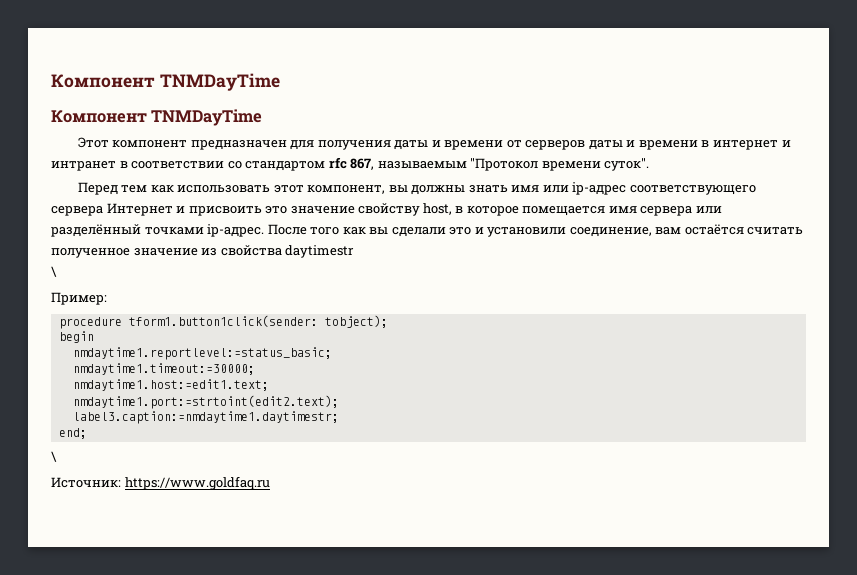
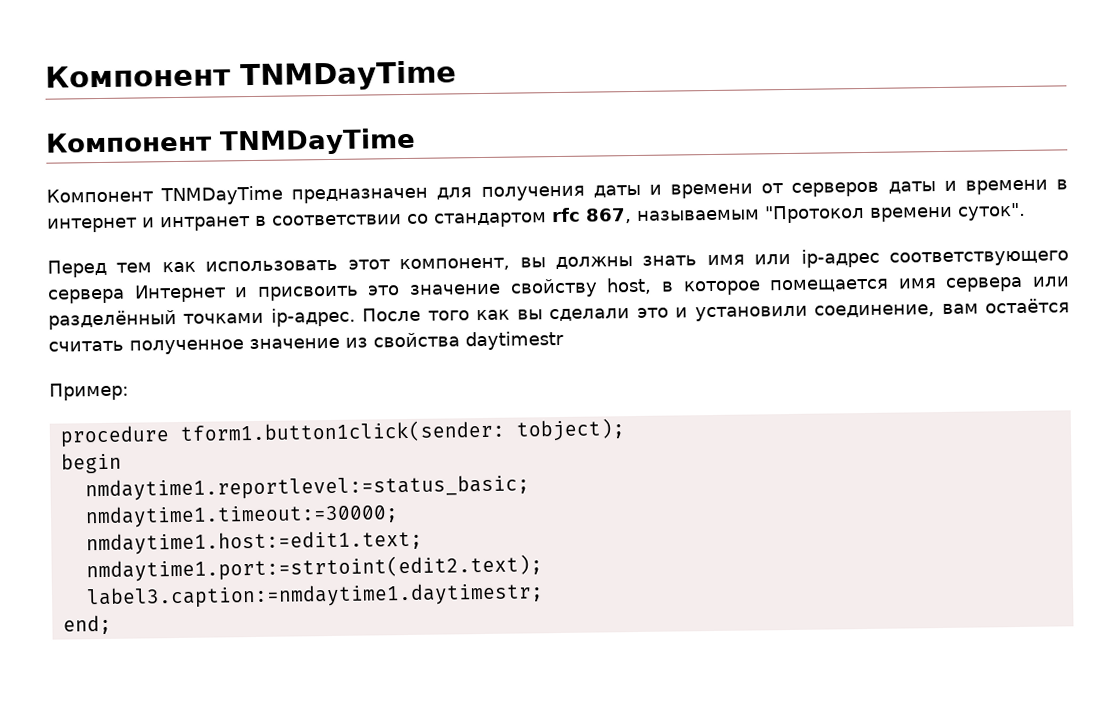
[77,137,188,148] Этот компонент -> [46,185,284,206] Компонент TNMDayTime
[51,266,57,277] // \ -> (564, 340) none
[51,451,57,462] [51,476,270,490] // \ // Источник: https://www.goldfaq.ru -> (112, 624) none

